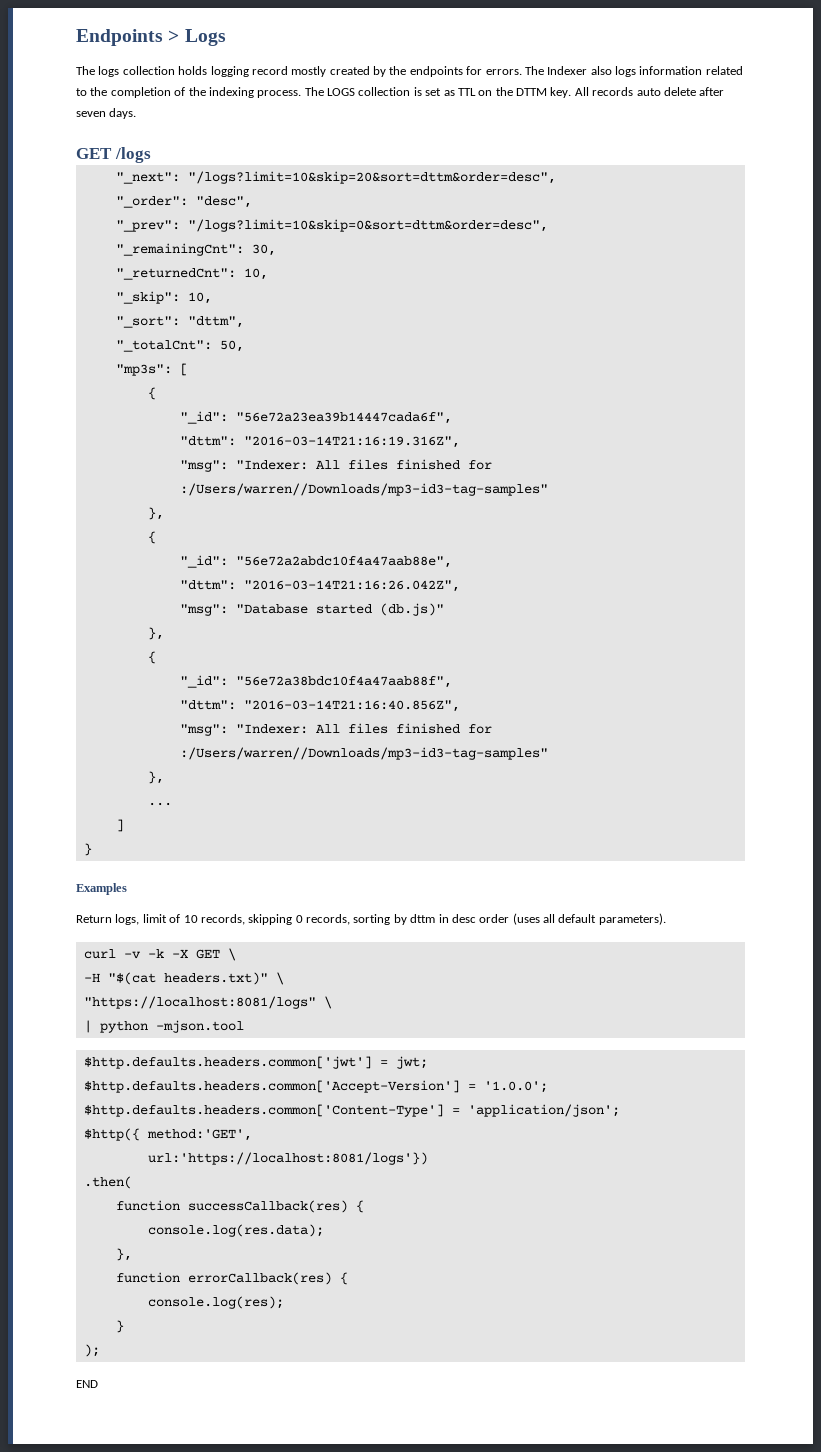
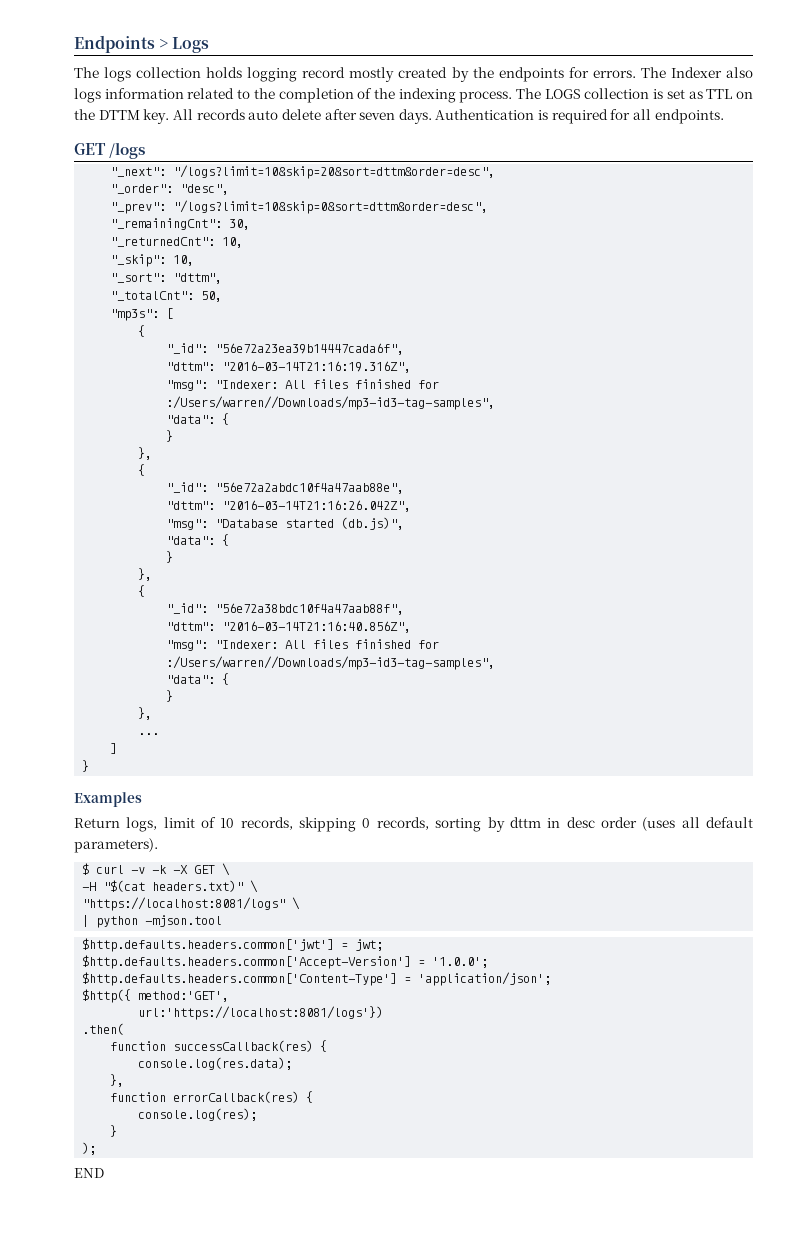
(137, 113) none -> [435,109,724,124] Authentication is required for all endpoints.
[179,483,548,496] :/Users/warren//Downloads/mp3-id3-tag-samples" -> [166,396,496,410] [166,413,230,425] [166,430,174,442] :/Users/warren//Downloads/mp3-id3-tag-samples", // "data": { // }
[379,603,444,616] (db.js)" -> [341,517,405,530] [166,534,230,546] [166,551,174,563] (db.js)", // "data": { // }
[179,747,548,760] :/Users/warren//Downloads/mp3-id3-tag-samples" -> [166,656,496,670] [166,673,230,685] [166,690,174,702] :/Users/warren//Downloads/mp3-id3-tag-samples", // "data": { // }
(666, 919) none -> [82,863,90,875] $

